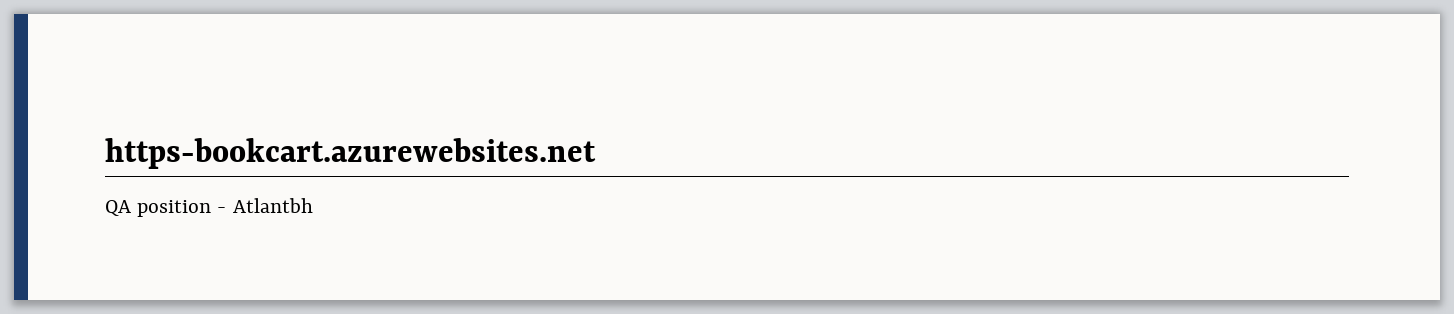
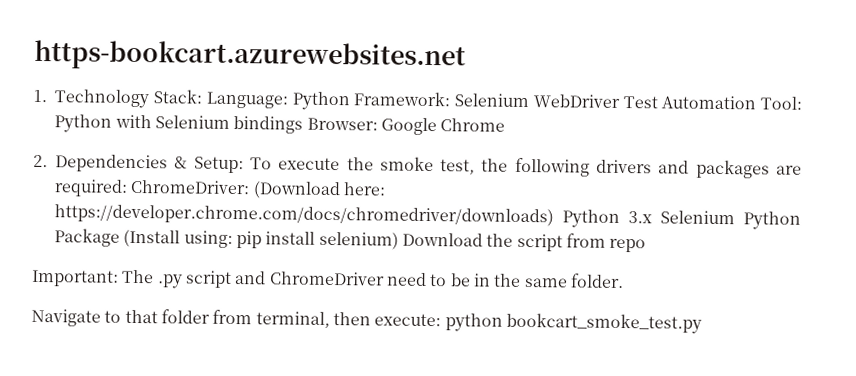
[105,198,313,217] QA position - Atlantbh -> [33,89,803,111] [54,114,506,136] [33,154,802,179] [54,179,386,200] [54,204,801,230] [54,228,647,253] [31,269,624,289] [31,308,702,334] 1. Technology Stack: Language: Python Framework: Selenium WebDriver Test Automation Tool: Python with Selenium bindings Browser: Google Chrome // 2. Dependencies & Setup: To execute the smoke test, the following drivers and packages are required: ChromeDriver: (Download here: https://developer.chrome.com/docs/chromedriver/downloads) Python 3.x Selenium Python Package (Install using: pip install selenium) Download the script from repo // Important: The .py script and ChromeDriver need to be in the same folder. // Navigate to that folder from terminal, then execute: python bookcart_smoke_test.py

